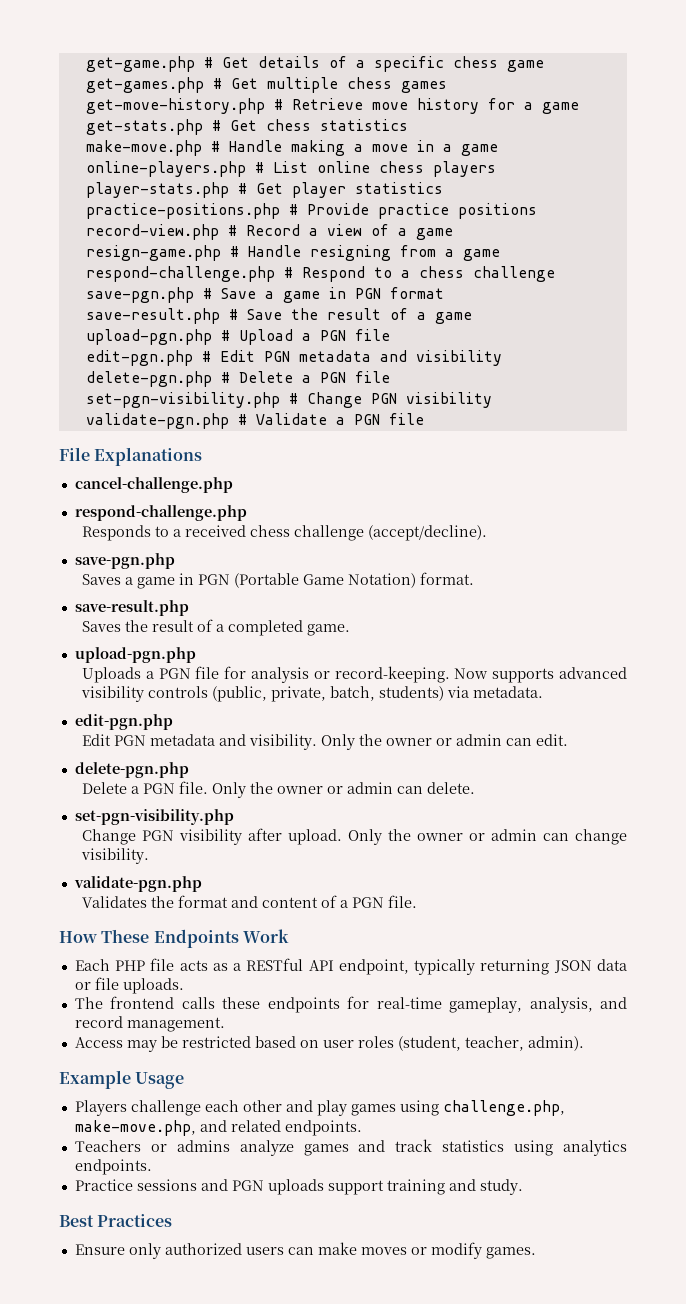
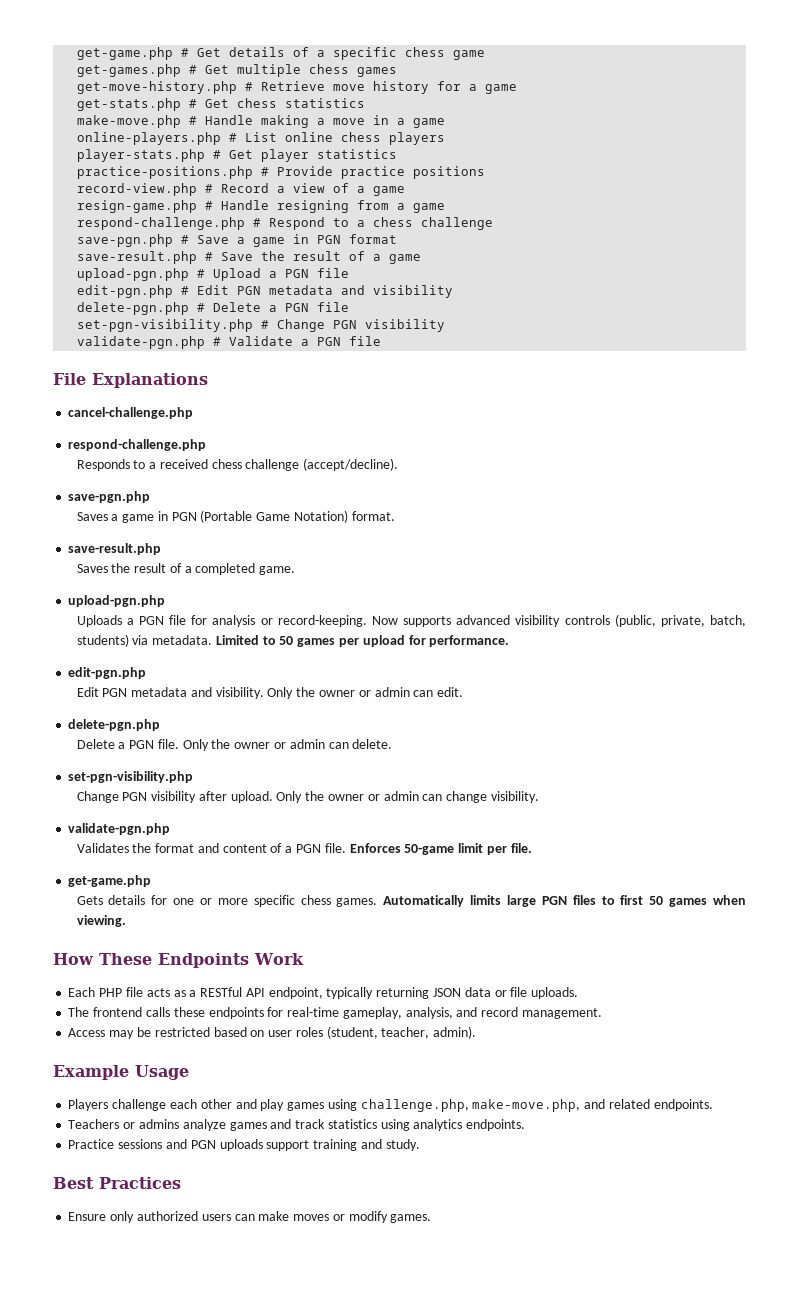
(543, 692) none -> [215,635,510,647] Limited to 50 games per upload for performance.
(417, 901) none -> [349,843,532,855] [68,875,152,887] [76,895,747,907] [76,915,126,927] Enforces 50-game limit per file. // get-game.php // Gets details for one or more specific chess games. Automatically limits large PGN files to first 50 games when viewing.

